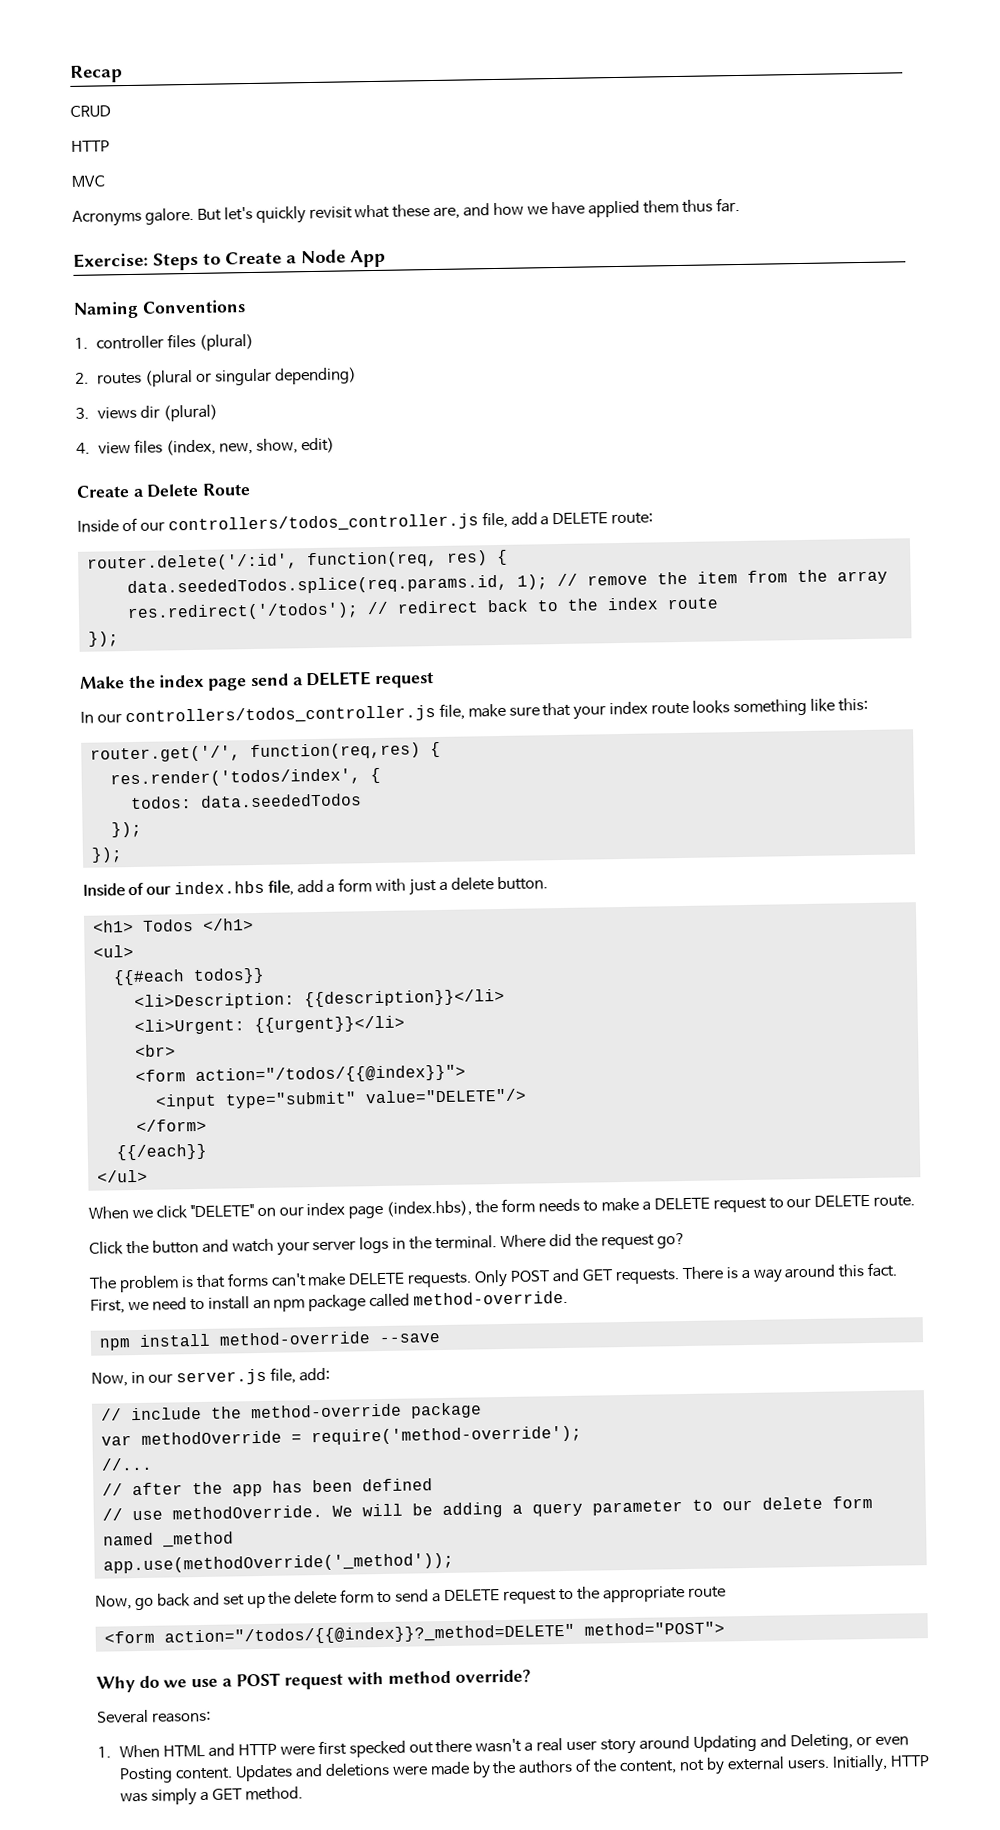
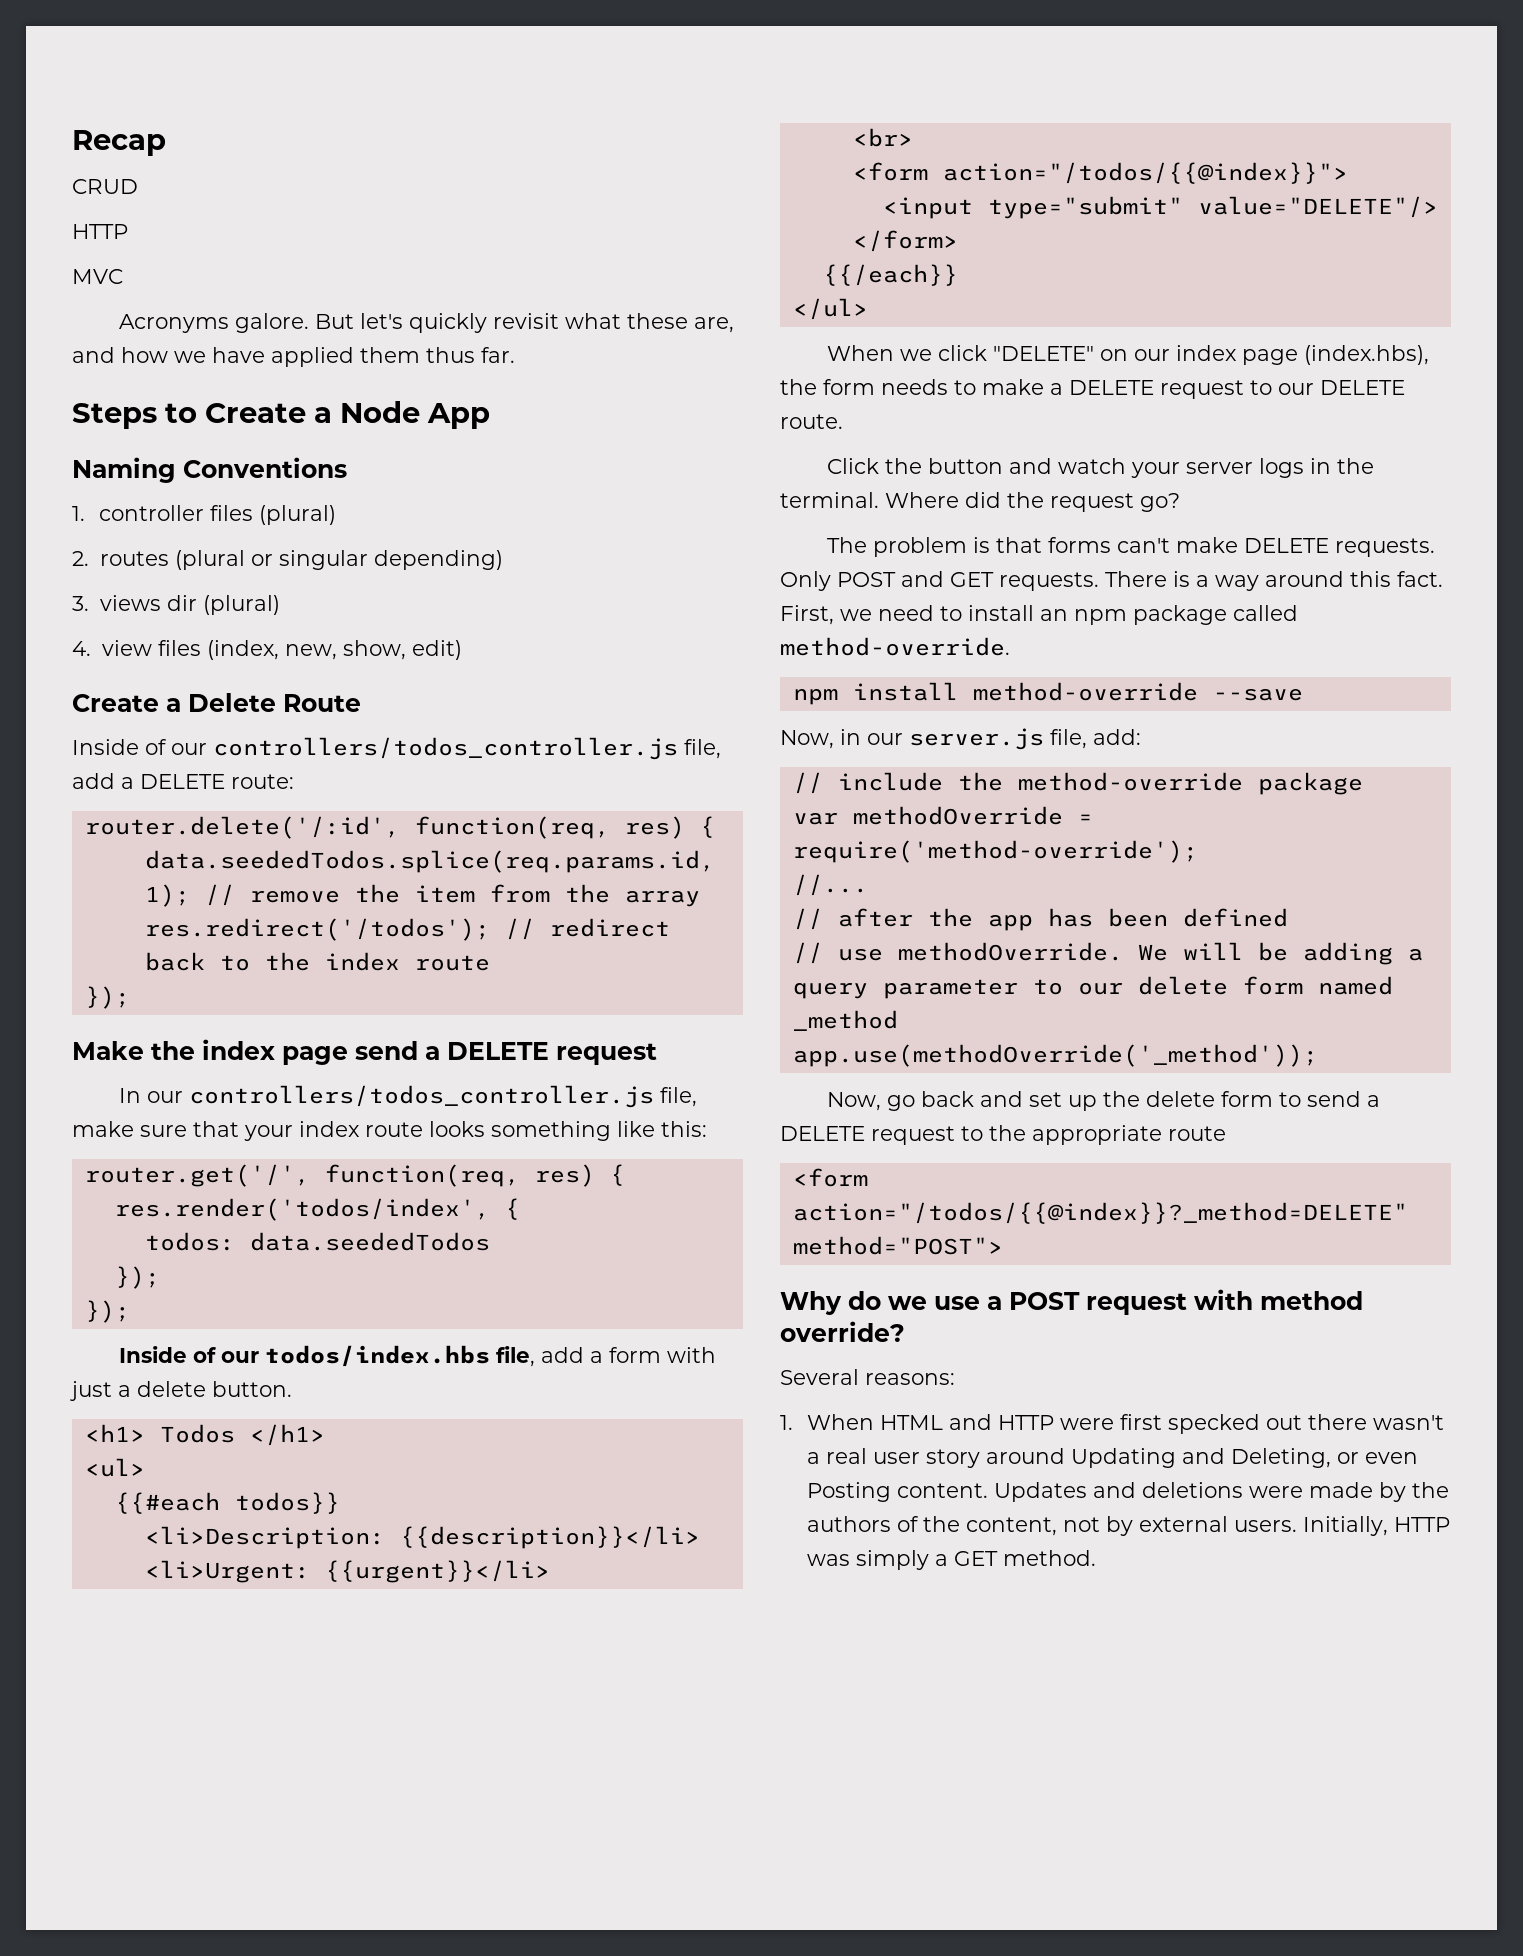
[73,252,149,268] Exercise: -> (515, 355) none
[249,742,421,761] function(req,res) -> [324,1164,595,1187] function(req, res)
[173,880,265,895] index.hbs -> [265,1345,491,1367] todos/index.hbs

